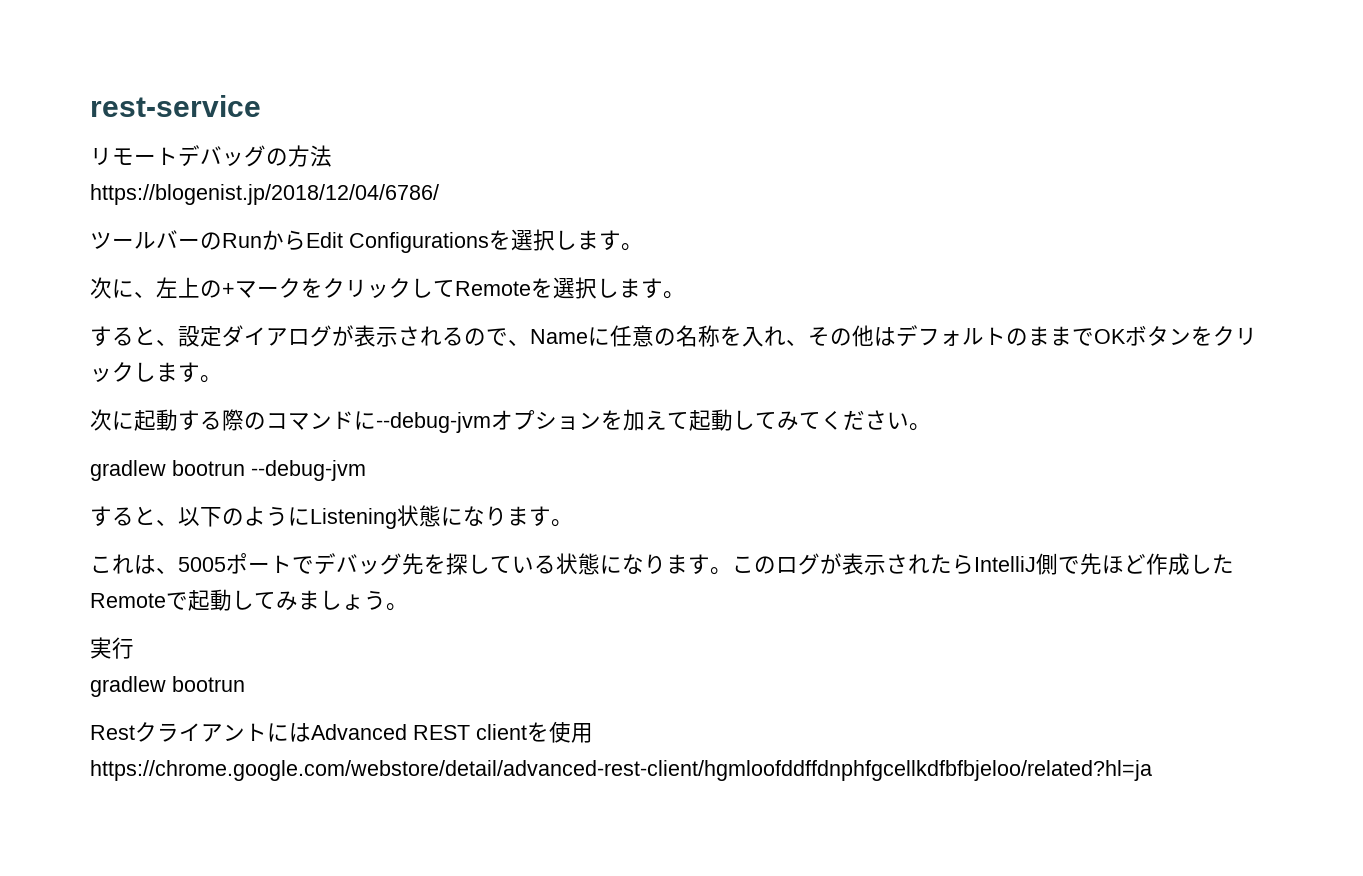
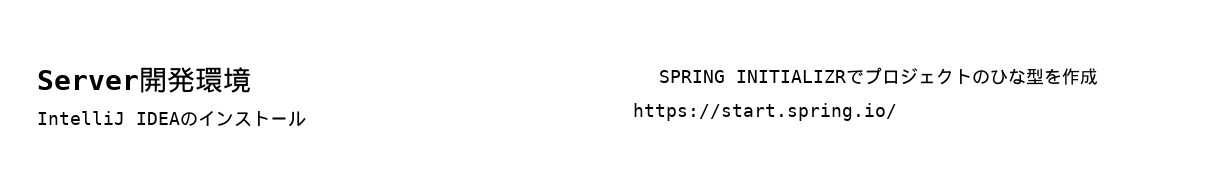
[90,95,261,117] [90,145,332,167] [90,184,439,205] [90,229,643,253] [90,277,685,299] [90,325,1257,347] [90,362,222,383] [90,409,931,433] [90,460,366,481] [90,505,573,529] [90,553,1234,575] [90,589,408,611] [90,637,134,659] [90,676,245,697] [90,721,593,743] [90,760,1152,781] rest-service // リモートデバッグの方法 // https://blogenist.jp/2018/12/04/6786/ // ツールバーのRunからEdit Configurationsを選択します。 // 次に、左上の+マークをクリックしてRemoteを選択します。 // すると、設定ダイアログが表示されるので、Nameに任意の名称を入れ、その他はデフォルトのままでOKボタンをクリックします。 // 次に起動する際のコマンドに--debug-jvmオプションを加えて起動してみてください。 // gradlew bootrun --debug-jvm // すると、以下のようにListening状態になります。 // これは、5005ポートでデバッグ先を探している状態になります。このログが表示されたらIntelliJ側で先ほど作成したRemoteで起動してみましょう。 // 実行 // gradlew bootrun // RestクライアントにはAdvanced REST clientを使用https://chrome.google.com/webstore/detail/advanced-rest-client/hgmloofddffdnphfgcellkdfbfbjeloo/related?hl=ja -> [37,67,251,93] [37,110,306,127] [658,67,1098,85] [633,103,897,121] Server開発環境 // IntelliJ IDEAのインストール // SPRING INITIALIZRでプロジェクトのひな型を作成 // https://start.spring.io/

